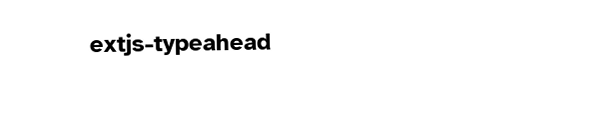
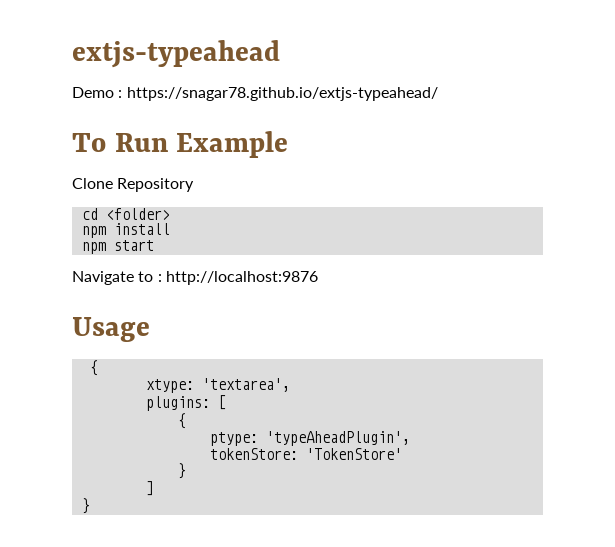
(271, 44) none -> [72,87,438,101] [72,131,289,158] [72,178,195,192] [81,208,170,220] [81,223,170,238] [81,240,154,254] [72,271,318,285] [72,317,150,342] [89,360,98,376] [145,378,290,393] [145,395,226,411] [177,413,186,429] [209,431,410,446] [209,448,402,460] [177,463,186,479] [145,481,154,496] [81,498,90,514] // Demo : https://snagar78.github.io/extjs-typeahead/ // To Run Example // Clone Repository // cd <folder> // npm install // npm start // Navigate to : http://localhost:9876 // Usage // { // xtype: 'textarea', // plugins: [ // { // ptype: 'typeAheadPlugin', // tokenStore: 'TokenStore' // } // ] // }

